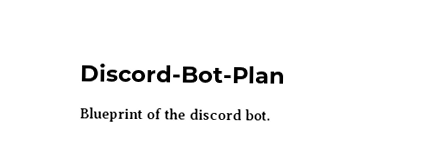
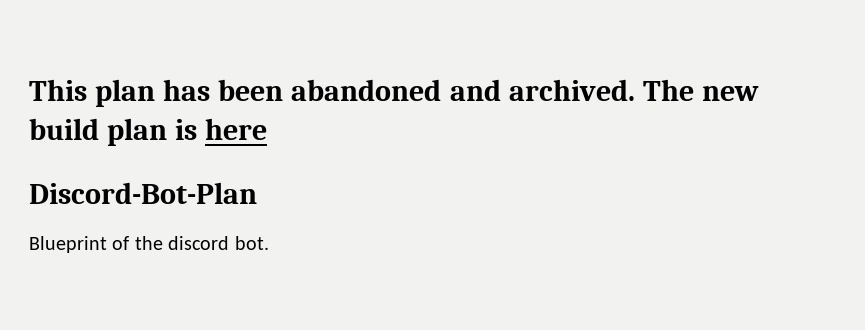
(80, 73) none -> [29,79,759,107] [29,118,268,146] This plan has been abandoned and archived. The new build plan is here //

